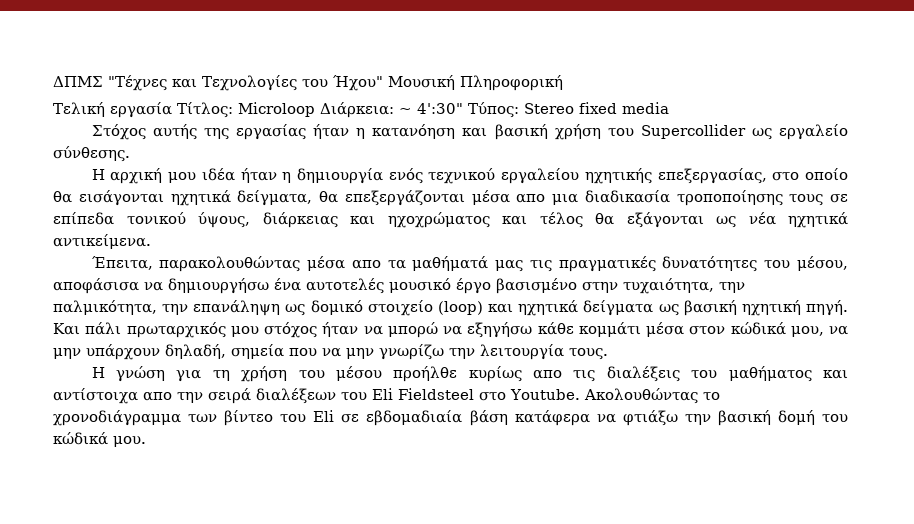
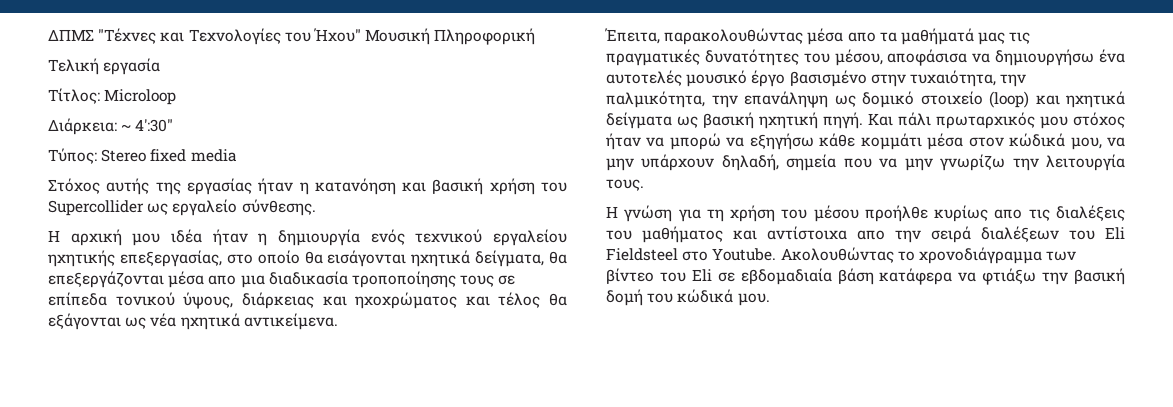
(172, 110) none -> (161, 66) //
(315, 109) none -> (177, 97) //
(463, 108) none -> (174, 125) //

